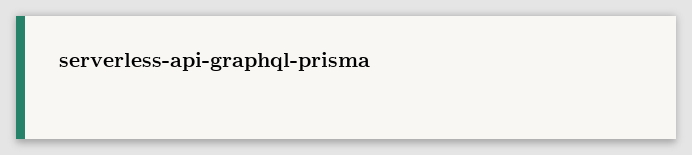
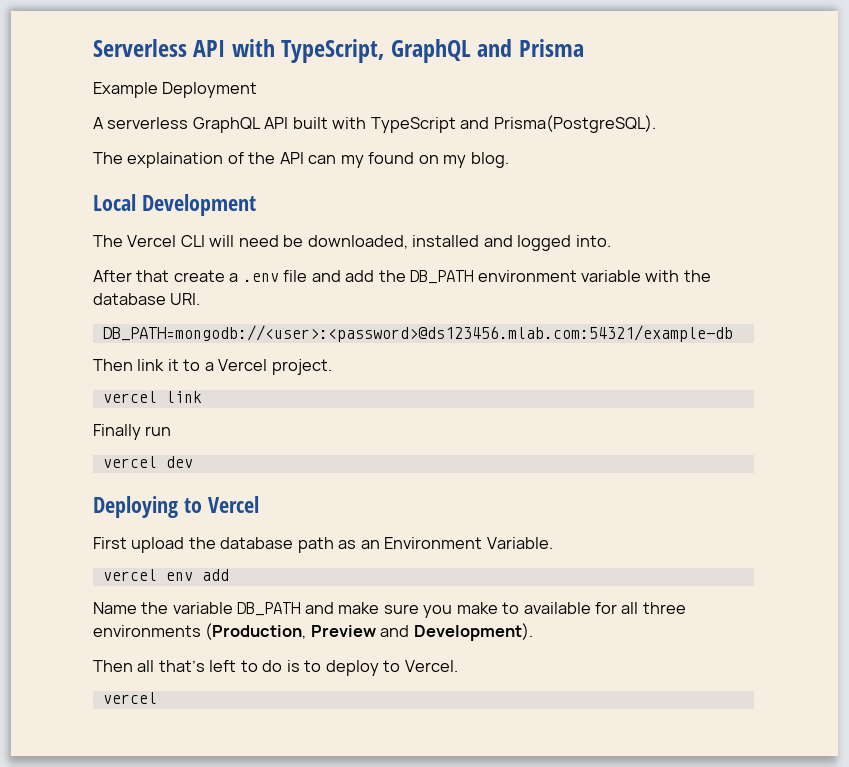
[59,52,370,71] serverless-api-graphql-prisma -> [93,39,584,63] [93,82,258,98] [93,115,656,133] [93,152,509,168] [93,194,256,216] [93,235,611,251] [93,270,711,284] [93,293,201,305] [102,325,733,342] [93,359,332,375] [102,391,202,403] [93,424,172,440] [102,456,193,468] [93,496,259,518] [93,537,553,553] [102,569,229,581] [93,602,686,618] [93,623,533,641] [93,660,458,676] [102,692,157,704] Serverless API with TypeScript, GraphQL and Prisma // Example Deployment // A serverless GraphQL API built with TypeScript and Prisma(PostgreSQL). // The explaination of the API can my found on my blog. // Local Development // The Vercel CLI will need be downloaded, installed and logged into. // After that create a .env file and add the DB_PATH environment variable with the database URI. // DB_PATH=mongodb://<user>:<password>@ds123456.mlab.com:54321/example-db // Then link it to a Vercel project. // vercel link // Finally run // vercel dev // Deploying to Vercel // First upload the database path as an Environment Variable. // vercel env add // Name the variable DB_PATH and make sure you make to available for all three environments (Production, Preview and Development). // Then all that’s left to do is to deploy to Vercel. // vercel

